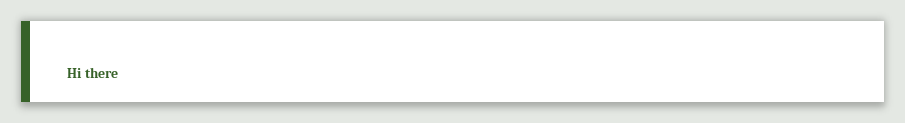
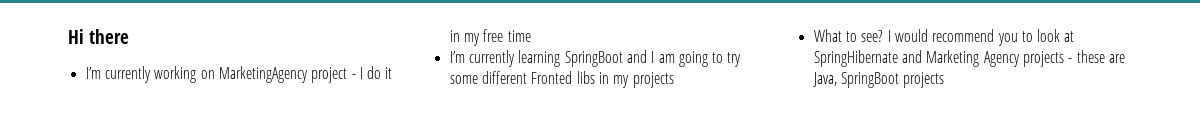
(118, 72) none -> [85,66,393,83] [449,29,531,46] [449,50,742,67] [449,71,674,88] [813,29,1075,46] [813,50,1125,67] [812,72,945,88] // I’m currently working on MarketingAgency project - I do it in my free time // I’m currently learning SpringBoot and I am going to try some different Fronted libs in my projects // What to see? I would recommend you to look at SpringHibernate and Marketing Agency projects - these are Java, SpringBoot projects

